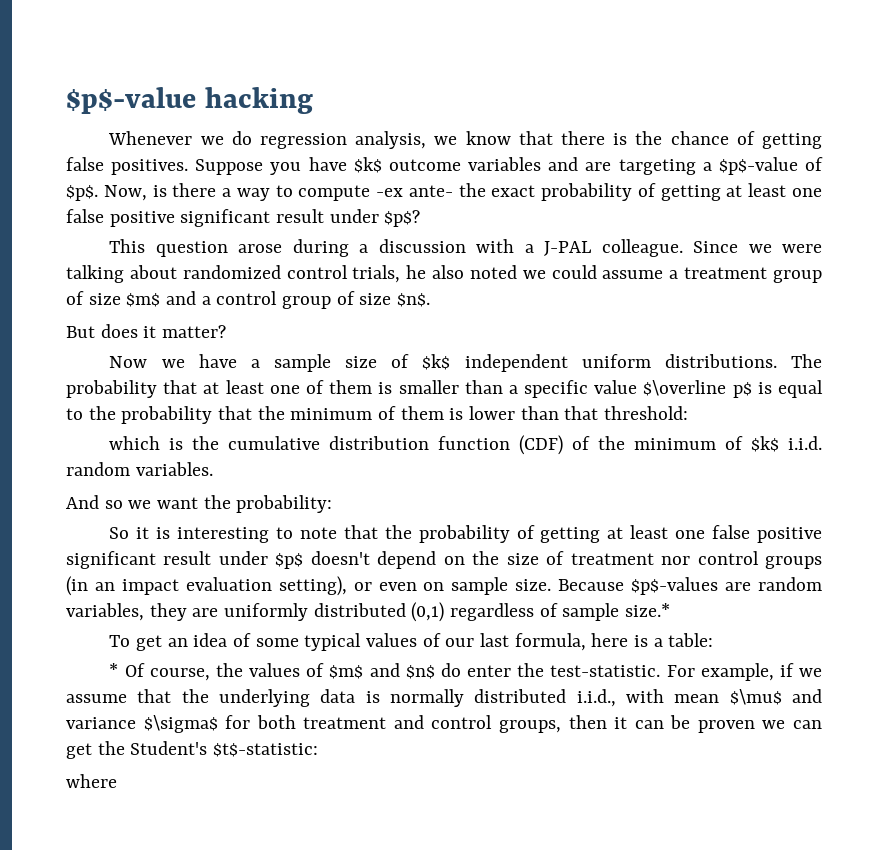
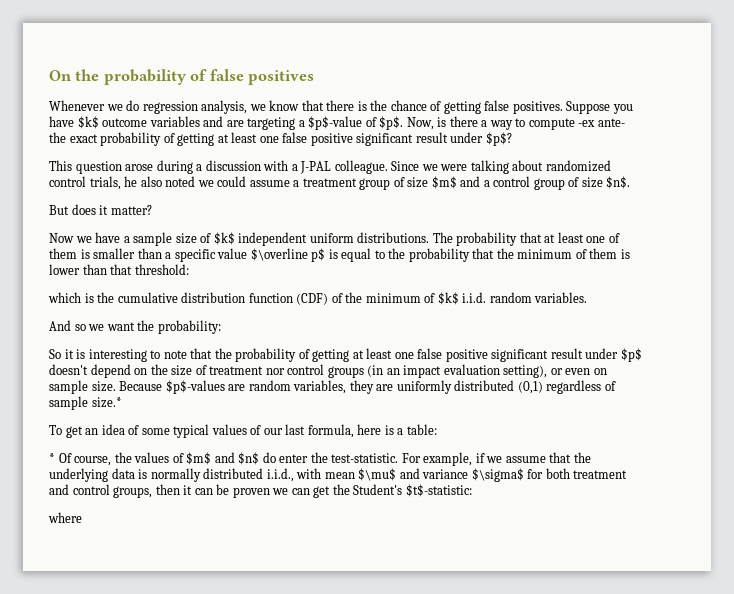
[66,87,313,114] $p$-value hacking -> [49,69,315,85] On the probability of false positives

